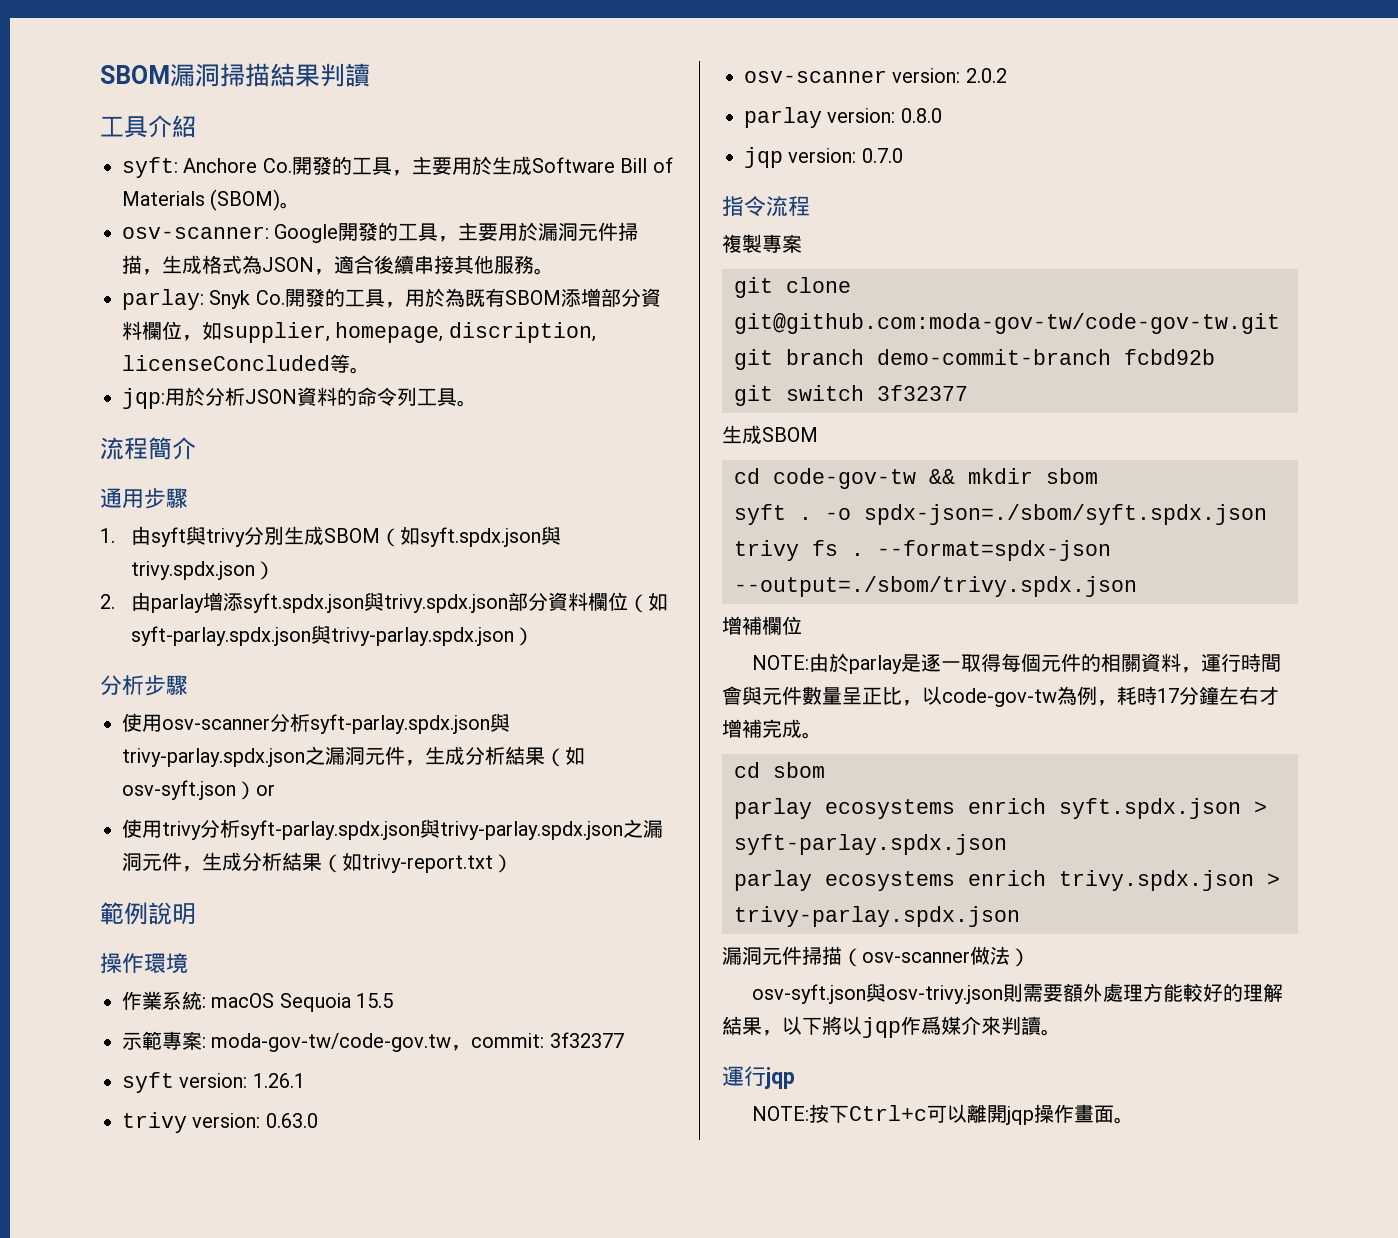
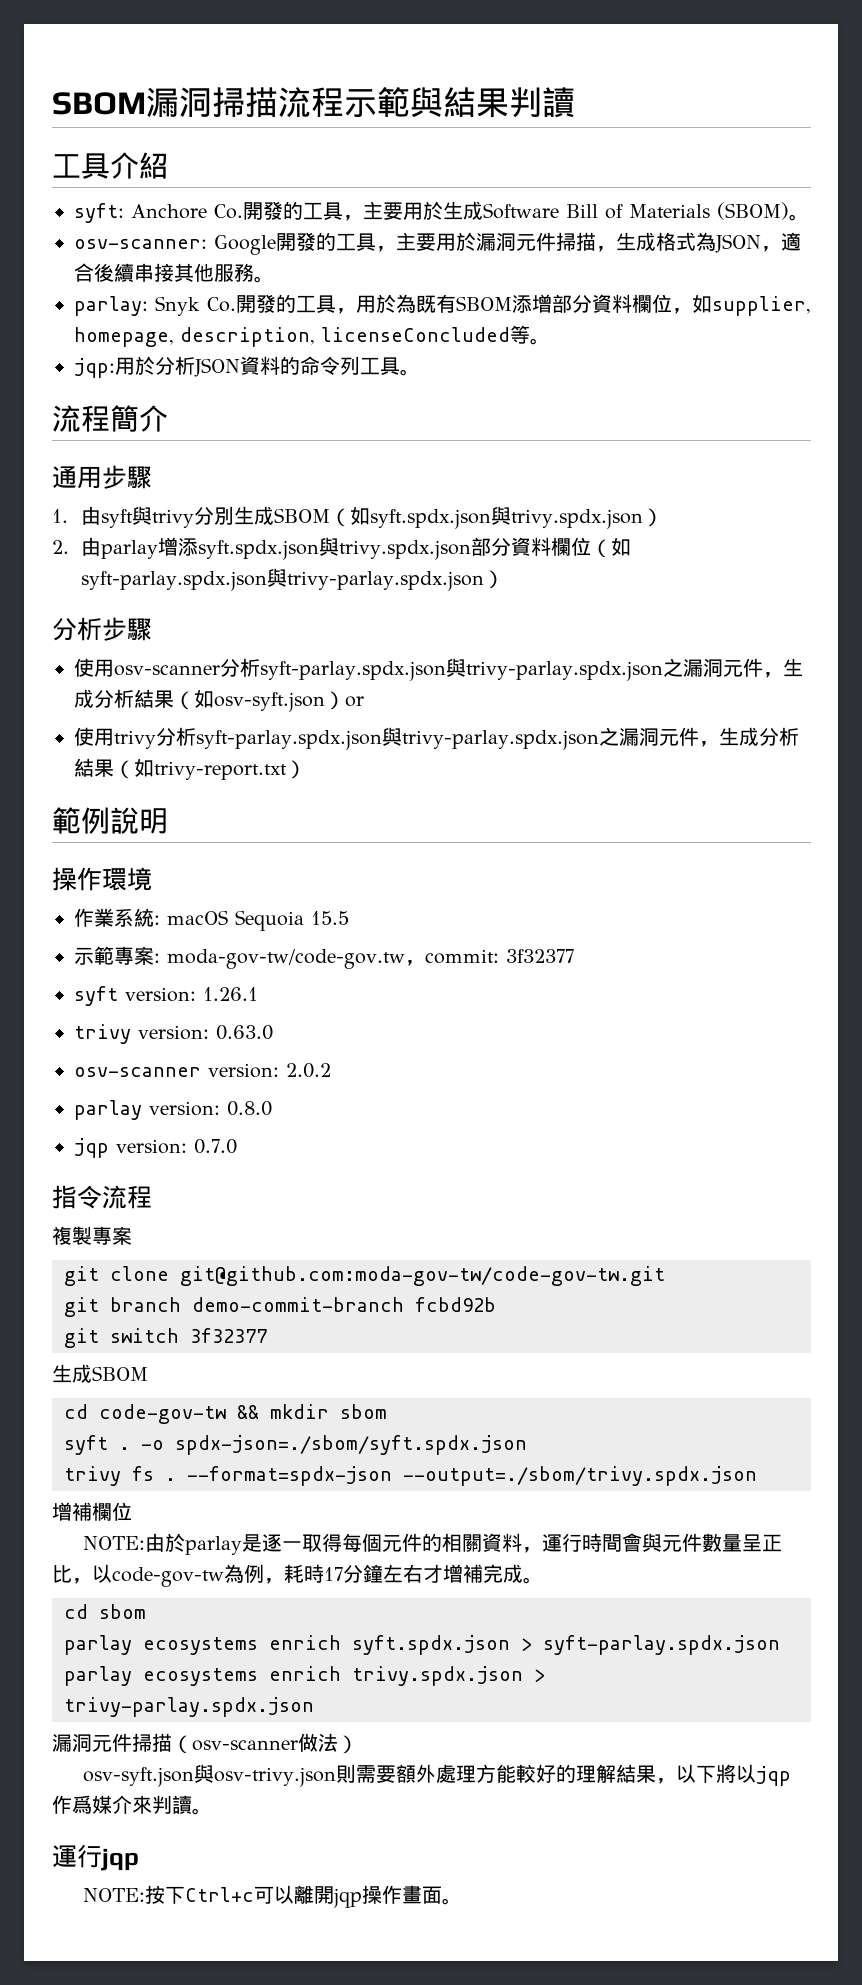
(270, 75) none -> [278,87,443,118] 流程示範與
[448,322,596,343] discription, -> [180,327,314,347] description,

